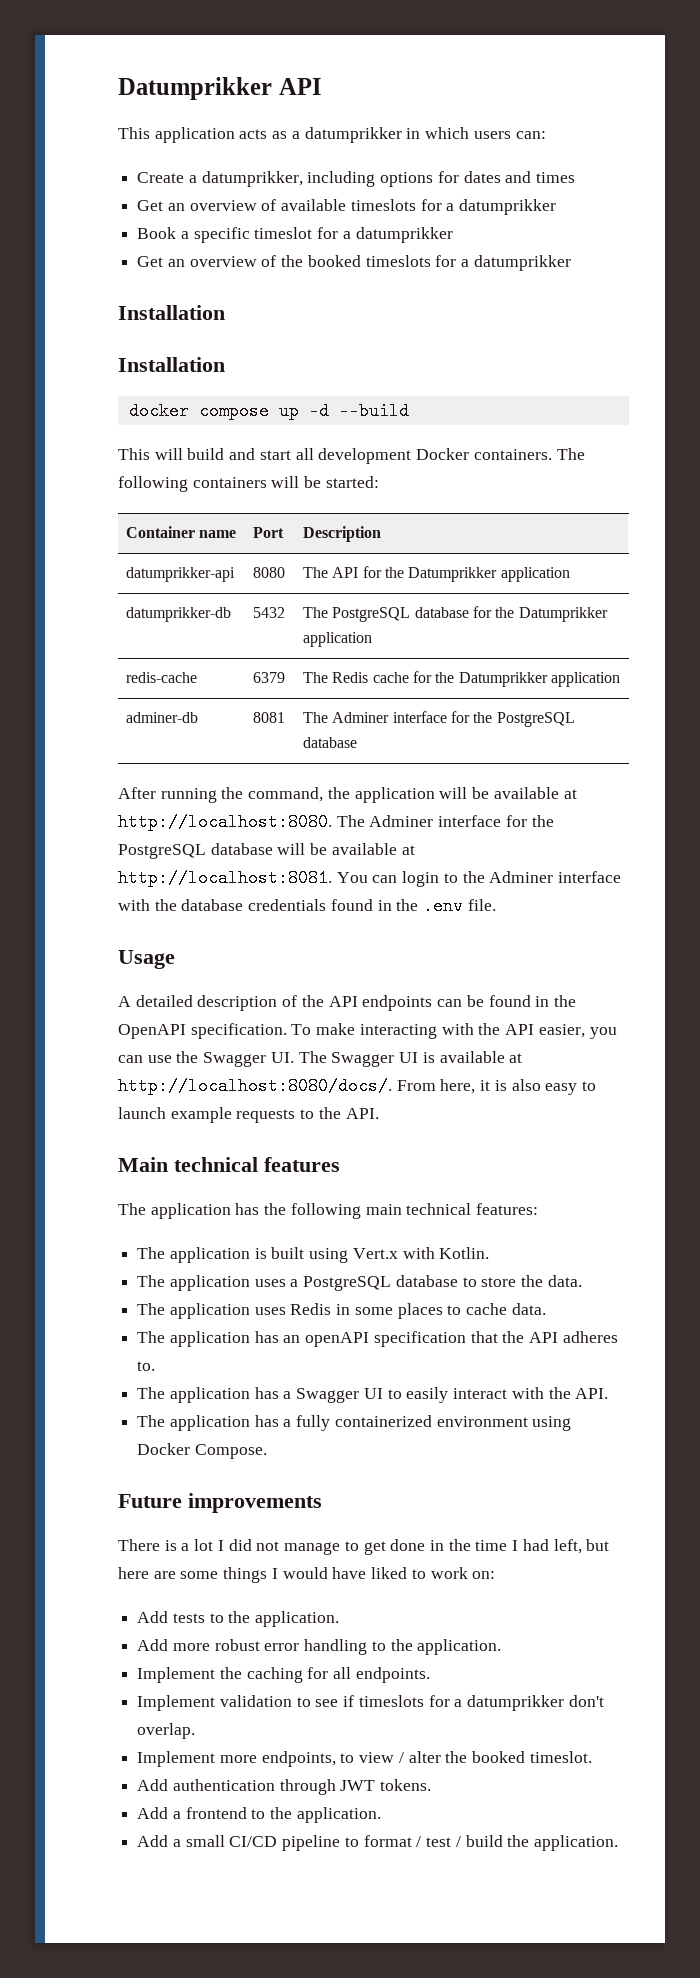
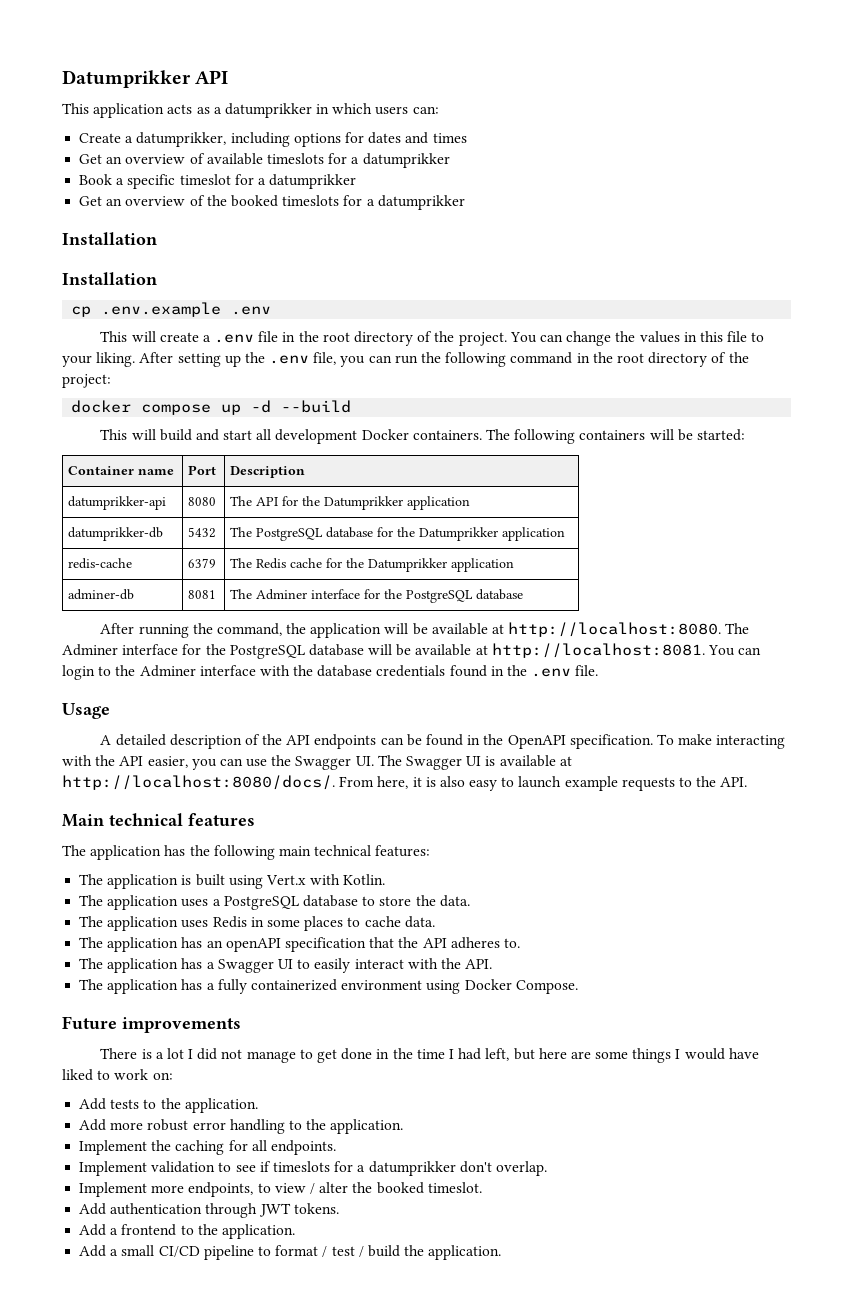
(225, 364) none -> [71,302,272,317] [100,331,765,346] [62,352,749,367] [62,374,111,388] // cp .env.example .env // This will create a .env file in the root directory of the project. You can change the values in this file to your liking. After setting up the .env file, you can run the following command in the root directory of the project:

